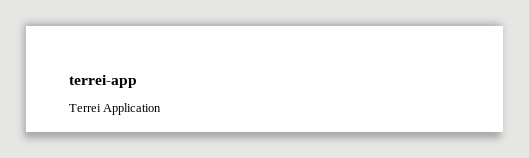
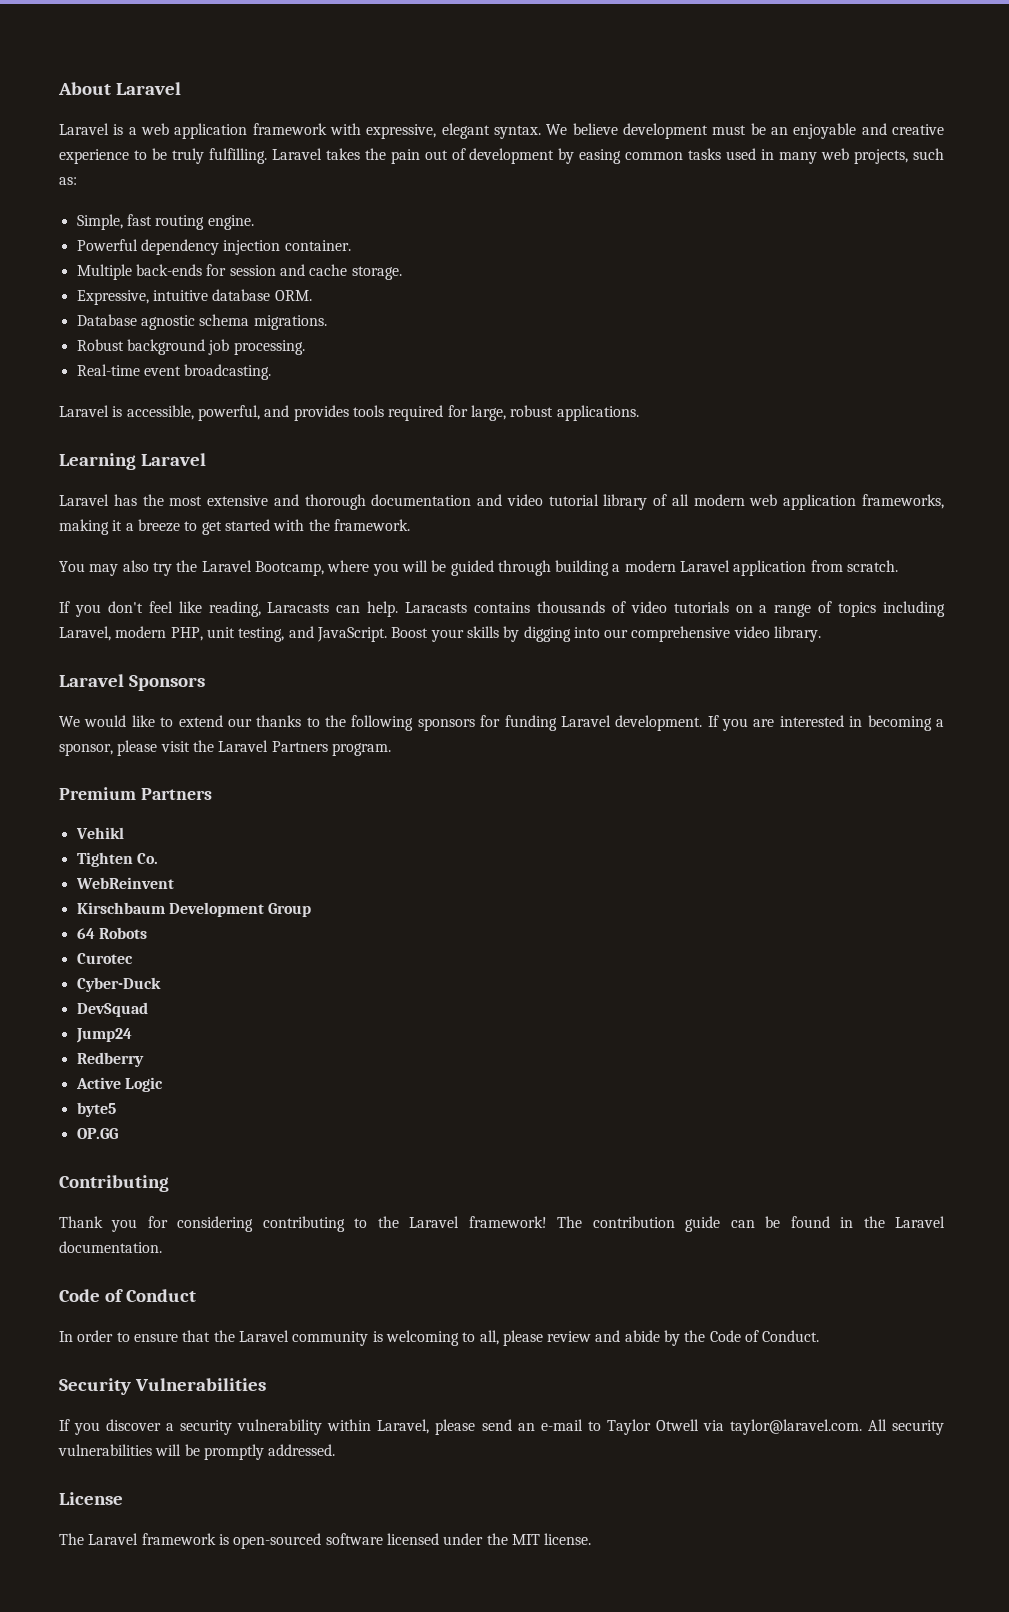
[69,75,137,88] [69,103,162,115] terrei-app // Terrei Application -> [58,82,181,95] [59,123,945,139] [59,148,945,164] [59,177,77,185] [76,214,254,230] [76,239,351,255] [76,264,402,280] [76,289,312,305] [76,314,327,330] [76,339,305,355] [76,364,272,380] [59,405,639,421] [59,453,206,470] [59,494,944,510] [59,519,410,535] [59,560,899,576] [59,601,945,617] [59,626,822,642] [59,674,205,691] [59,715,945,731] [59,740,391,756] [59,787,212,800] [75,827,124,839] [76,852,158,867] [75,877,174,889] [76,902,312,917] [76,927,147,939] [76,953,133,964] [76,977,161,992] [76,1002,148,1017] [75,1028,132,1043] [76,1052,144,1067] [75,1077,163,1092] [76,1102,116,1117] [76,1128,118,1139] [59,1175,169,1192] [59,1216,946,1232] [59,1241,162,1253] [59,1289,196,1302] [59,1330,820,1346] [59,1378,266,1395] [59,1419,944,1435] [58,1444,336,1460] [59,1492,123,1505] [59,1533,592,1549] About Laravel // Laravel is a web application framework with expressive, elegant syntax. We believe development must be an enjoyable and creative experience to be truly fulfilling. Laravel takes the pain out of development by easing common tasks used in many web projects, such as: // Simple, fast routing engine. // Powerful dependency injection container. // Multiple back-ends for session and cache storage. // Expressive, intuitive database ORM. // Database agnostic schema migrations. // Robust background job processing. // Real-time event broadcasting. // Laravel is accessible, powerful, and provides tools required for large, robust applications. // Learning Laravel // Laravel has the most extensive and thorough documentation and video tutorial library of all modern web application frameworks, making it a breeze to get started with the framework. // You may also try the Laravel Bootcamp, where you will be guided through building a modern Laravel application from scratch. // If you don't feel like reading, Laracasts can help. Laracasts contains thousands of video tutorials on a range of topics including Laravel, modern PHP, unit testing, and JavaScript. Boost your skills by digging into our comprehensive video library. // Laravel Sponsors // We would like to extend our thanks to the following sponsors for funding Laravel development. If you are interested in becoming a sponsor, please visit the Laravel Partners program. // Premium Partners // Vehikl // Tighten Co. // WebReinvent // Kirschbaum Development Group // 64 Robots // Curotec // Cyber-Duck // DevSquad // Jump24 // Redberry // Active Logic // byte5 // OP.GG // Contributing // Thank you for considering contributing to the Laravel framework! The contribution guide can be found in the Laravel documentation. // Code of Conduct // In order to ensure that the Laravel community is welcoming to all, please review and abide by the Code of Conduct. // Security Vulnerabilities // If you discover a security vulnerability within Laravel, please send an e-mail to Taylor Otwell via taylor@laravel.com. All security vulnerabilities will be promptly addressed. // License // The Laravel framework is open-sourced software licensed under the MIT license.

